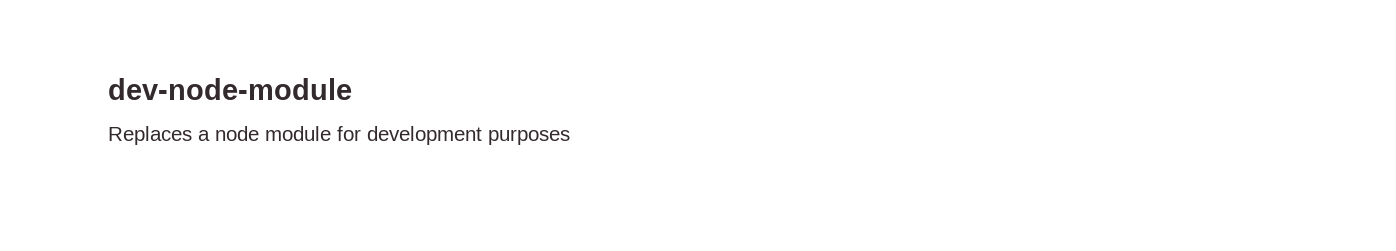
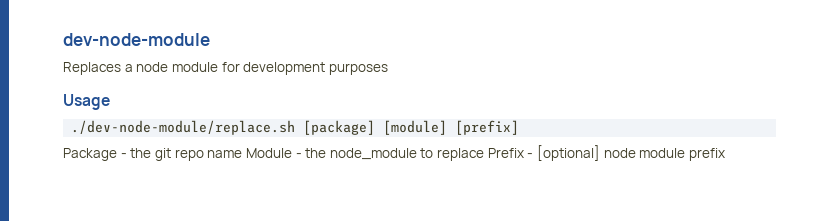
(570, 137) none -> [63,94,110,110] [71,120,520,135] [63,145,725,161] // Usage // ./dev-node-module/replace.sh [package] [module] [prefix] // Package - the git repo name Module - the node_module to replace Prefix - [optional] node module prefix

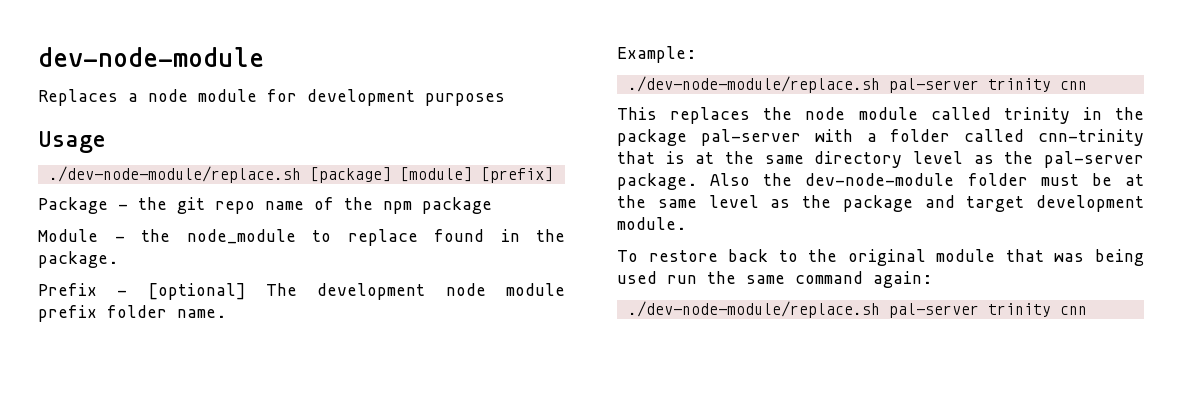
(243, 154) none -> [314,197,492,214] of the npm package //
(485, 154) none -> [434,229,565,242] [38,251,118,268] found in the package. //
(601, 153) none -> [266,283,426,300] The development
(725, 154) none -> [107,305,226,318] [617,46,696,63] [627,76,1087,93] [617,107,1144,124] [617,129,1144,146] [617,151,1144,168] [617,173,1144,190] [617,195,1144,212] [617,217,686,230] [617,249,1144,266] [617,271,932,288] [627,301,1087,318] folder name. // Example: // ./dev-node-module/replace.sh pal-server trinity cnn // This replaces the node module called trinity in the package pal-server with a folder called cnn-trinity that is at the same directory level as the pal-server package. Also the dev-node-module folder must be at the same level as the package and target development module. // To restore back to the original module that was being used run the same command again: // ./dev-node-module/replace.sh pal-server trinity cnn

